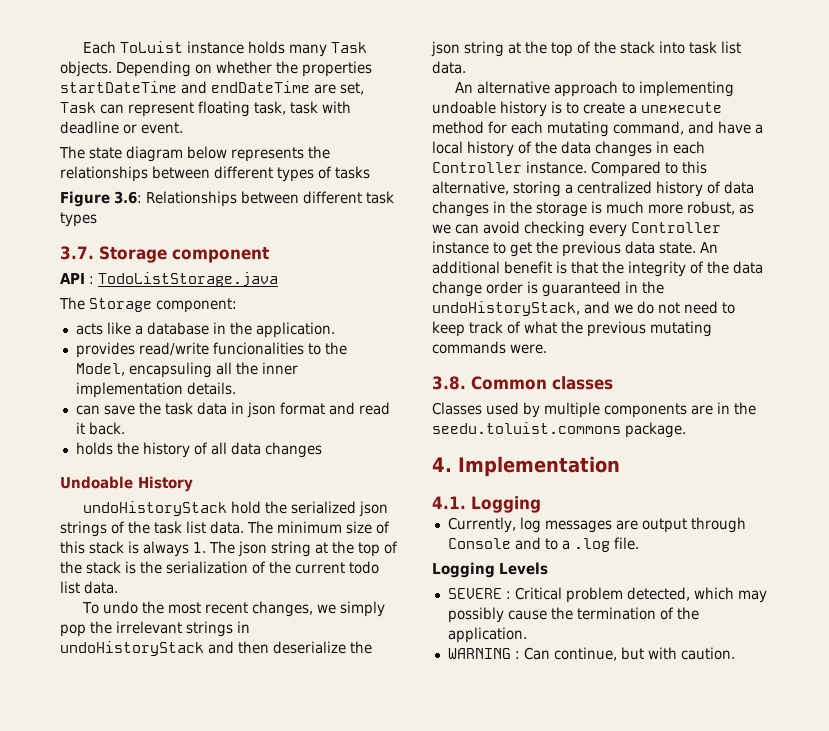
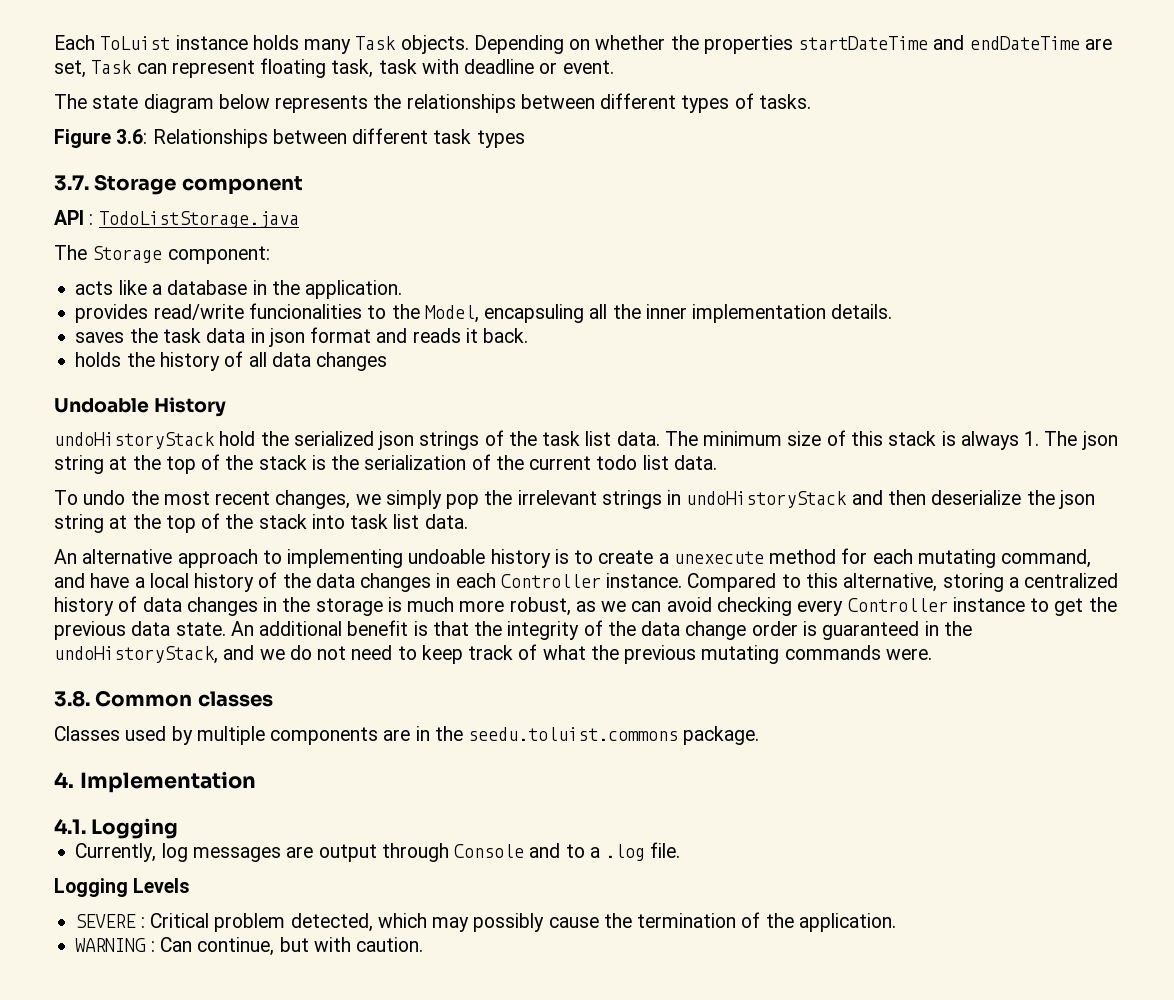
[335,166,370,179] tasks -> [758,94,811,109] tasks.
[75,405,135,415] can save -> [75,332,125,343] saves
[358,402,390,415] read -> [412,328,461,343] reads

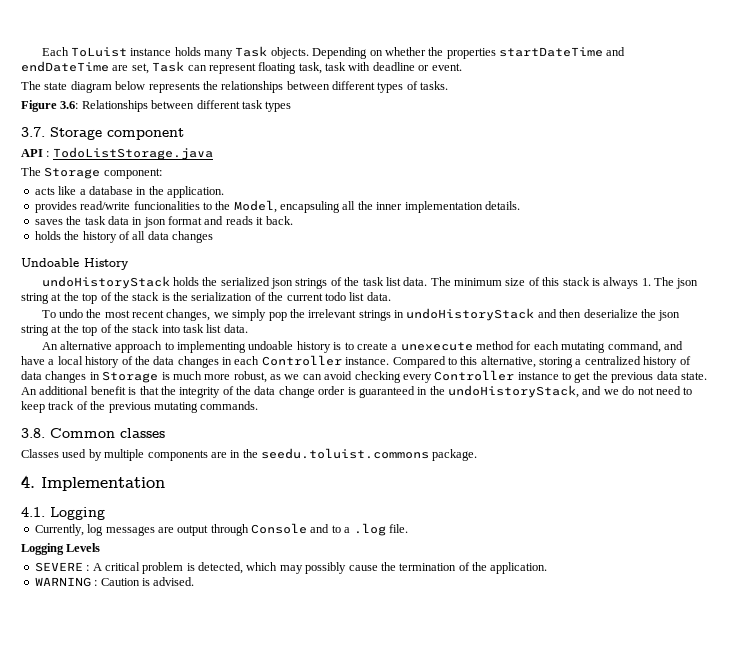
[219,431,256,446] hold -> [172,277,199,286] holds
[282,597,383,616] the storage -> [102,371,159,383] Storage
[542,645,586,660] what -> (88, 405) none
[784,645,932,660] commands were. -> [200,401,259,410] commands.
[149,913,286,932] Critical problem -> [92,562,195,574] A critical problem is
[159,937,424,956] Can continue, but with caution. -> [100,577,195,586] Caution is advised.

